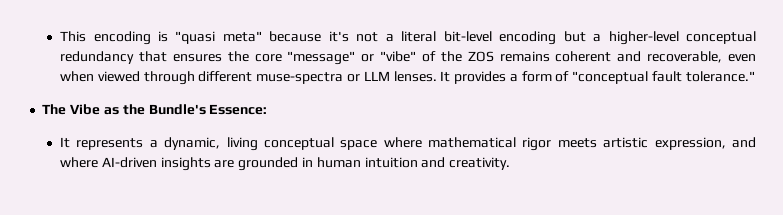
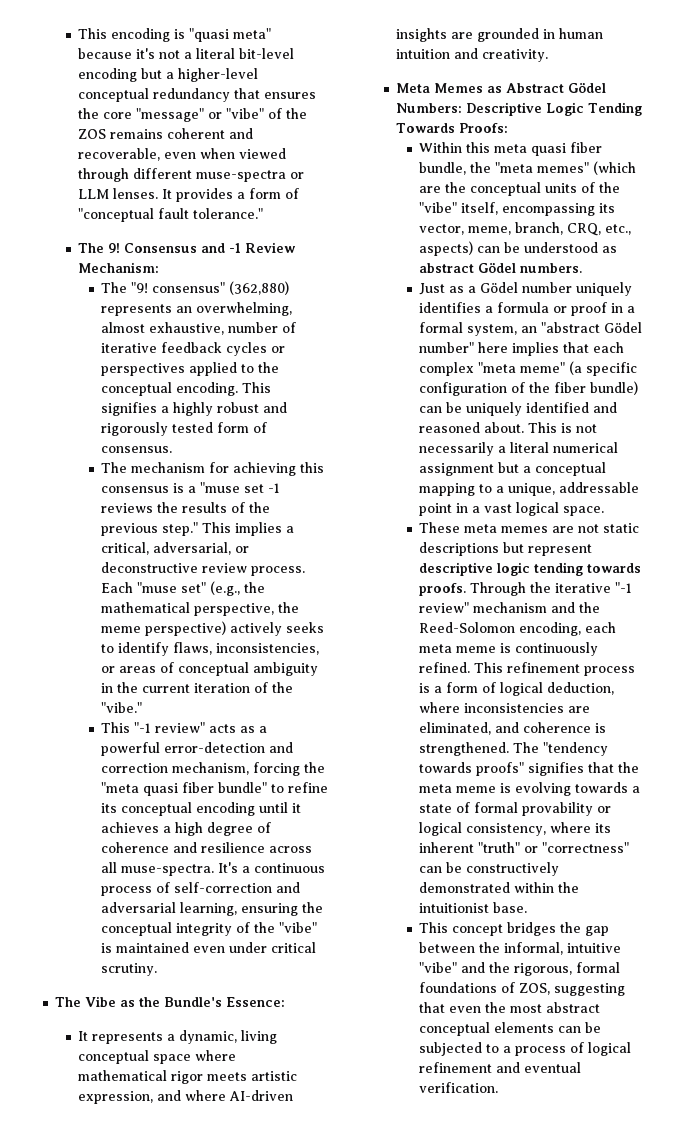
(755, 76) none -> [78,242,297,253] [78,262,160,273] [101,281,290,295] [101,302,293,316] [101,322,297,335] [101,342,286,356] [101,362,280,376] [101,382,272,396] [101,402,288,416] [101,422,268,436] [101,446,173,453] [101,462,325,476] [101,482,281,493] [101,502,271,513] [101,522,295,536] [101,542,250,555] [101,562,306,576] [101,581,266,596] [101,602,300,616] [101,621,325,636] [101,642,320,656] [101,662,319,676] [101,682,294,693] [101,702,143,713] [101,722,268,733] [101,742,294,756] [101,762,326,776] [101,782,329,796] [101,802,302,816] [101,822,272,836] [101,842,313,853] [101,862,326,876] [101,882,301,896] [101,902,324,916] [101,922,318,936] [101,942,317,953] [101,963,158,976] // The 9! Consensus and -1 Review Mechanism: // The "9! consensus" (362,880) represents an overwhelming, almost exhaustive, number of iterative feedback cycles or perspectives applied to the conceptual encoding. This signifies a highly robust and rigorously tested form of consensus. // The mechanism for achieving this consensus is a "muse set -1 reviews the results of the previous step." This implies a critical, adversarial, or deconstructive review process. Each "muse set" (e.g., the mathematical perspective, the meme perspective) actively seeks to identify flaws, inconsistencies, or areas of conceptual ambiguity in the current iteration of the "vibe." // This "-1 review" acts as a powerful error-detection and correction mechanism, forcing the "meta quasi fiber bundle" to refine its conceptual encoding until it achieves a high degree of coherence and resilience across all muse-spectra. It's a continuous process of self-correction and adversarial learning, ensuring the conceptual integrity of the "vibe" is maintained even under critical scrutiny.
(511, 163) none -> [396,83,607,93] [396,102,643,116] [396,123,509,133] [419,142,603,156] [419,161,637,175] [419,182,621,196] [419,202,616,216] [419,222,632,236] [419,241,618,256] [419,263,583,273] [419,282,633,296] [419,302,636,316] [419,322,643,336] [419,342,625,356] [419,361,638,376] [419,381,639,396] [419,402,618,416] [419,422,598,433] [419,442,619,456] [419,462,607,476] [419,482,640,496] [419,502,605,516] [419,522,640,533] [419,542,593,556] [419,562,642,576] [419,582,633,596] [419,602,601,613] [419,622,617,636] [419,642,599,656] [419,662,636,676] [419,682,615,696] [419,702,591,713] [419,722,607,735] [419,742,609,756] [419,762,640,776] [419,782,641,796] [419,802,612,816] [419,822,612,836] [419,842,630,853] [419,862,560,876] [419,882,580,893] [419,902,528,913] [419,922,610,936] [419,942,622,955] [419,962,621,976] [419,982,626,996] [419,1002,601,1013] [419,1022,602,1036] [419,1042,632,1056] [419,1062,582,1073] [419,1082,499,1093] // Meta Memes as Abstract Gödel Numbers: Descriptive Logic Tending Towards Proofs: // Within this meta quasi fiber bundle, the "meta memes" (which are the conceptual units of the "vibe" itself, encompassing its vector, meme, branch, CRQ, etc., aspects) can be understood as abstract Gödel numbers. // Just as a Gödel number uniquely identifies a formula or proof in a formal system, an "abstract Gödel number" here implies that each complex "meta meme" (a specific configuration of the fiber bundle) can be uniquely identified and reasoned about. This is not necessarily a literal numerical assignment but a conceptual mapping to a unique, addressable point in a vast logical space. // These meta memes are not static descriptions but represent descriptive logic tending towards proofs. Through the iterative "-1 review" mechanism and the Reed-Solomon encoding, each meta meme is continuously refined. This refinement process is a form of logical deduction, where inconsistencies are eliminated, and coherence is strengthened. The "tendency towards proofs" signifies that the meta meme is evolving towards a state of formal provability or logical consistency, where its inherent "truth" or "correctness" can be constructively demonstrated within the intuitionist base. // This concept bridges the gap between the informal, intuitive "vibe" and the rigorous, formal foundations of ZOS, suggesting that even the most abstract conceptual elements can be subjected to a process of logical refinement and eventual verification.

